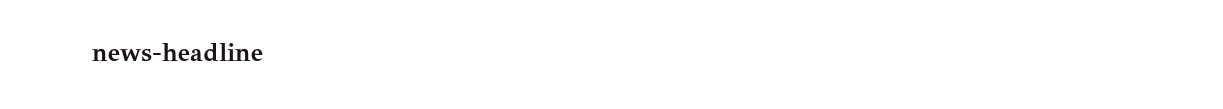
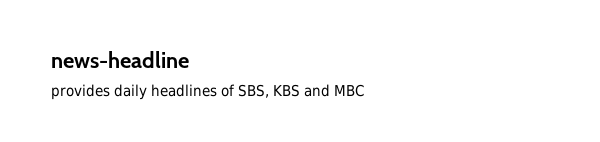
(263, 52) none -> [51,84,365,100] // provides daily headlines of SBS, KBS and MBC

